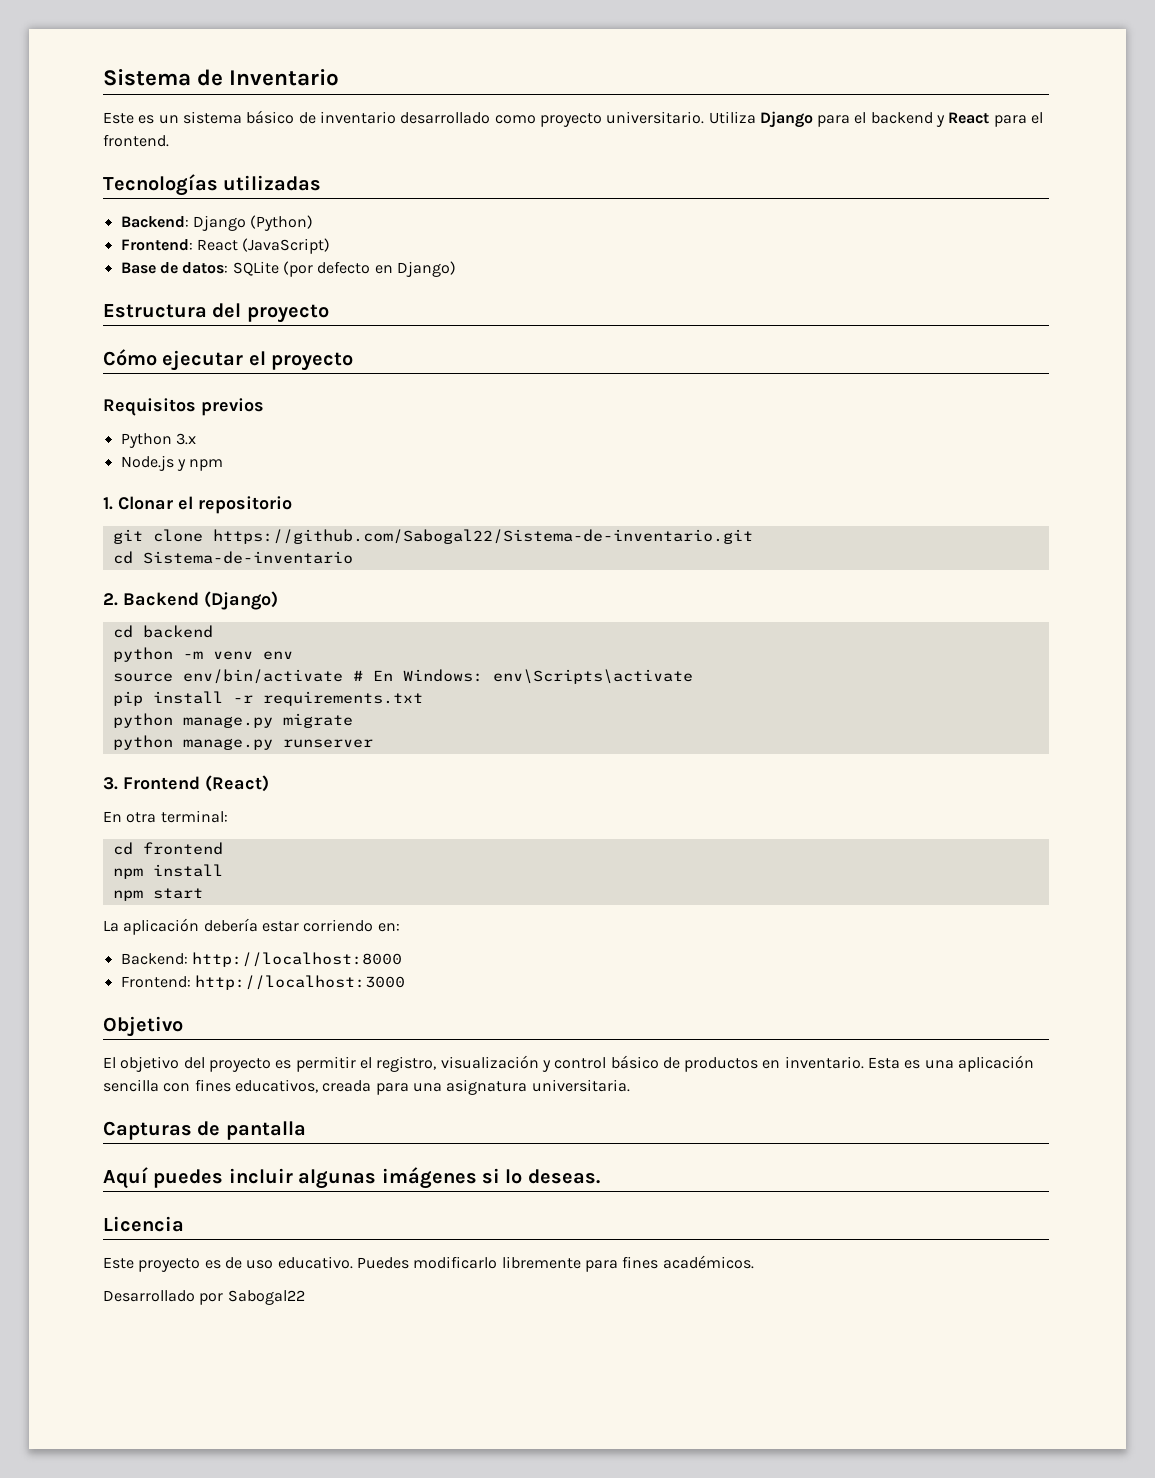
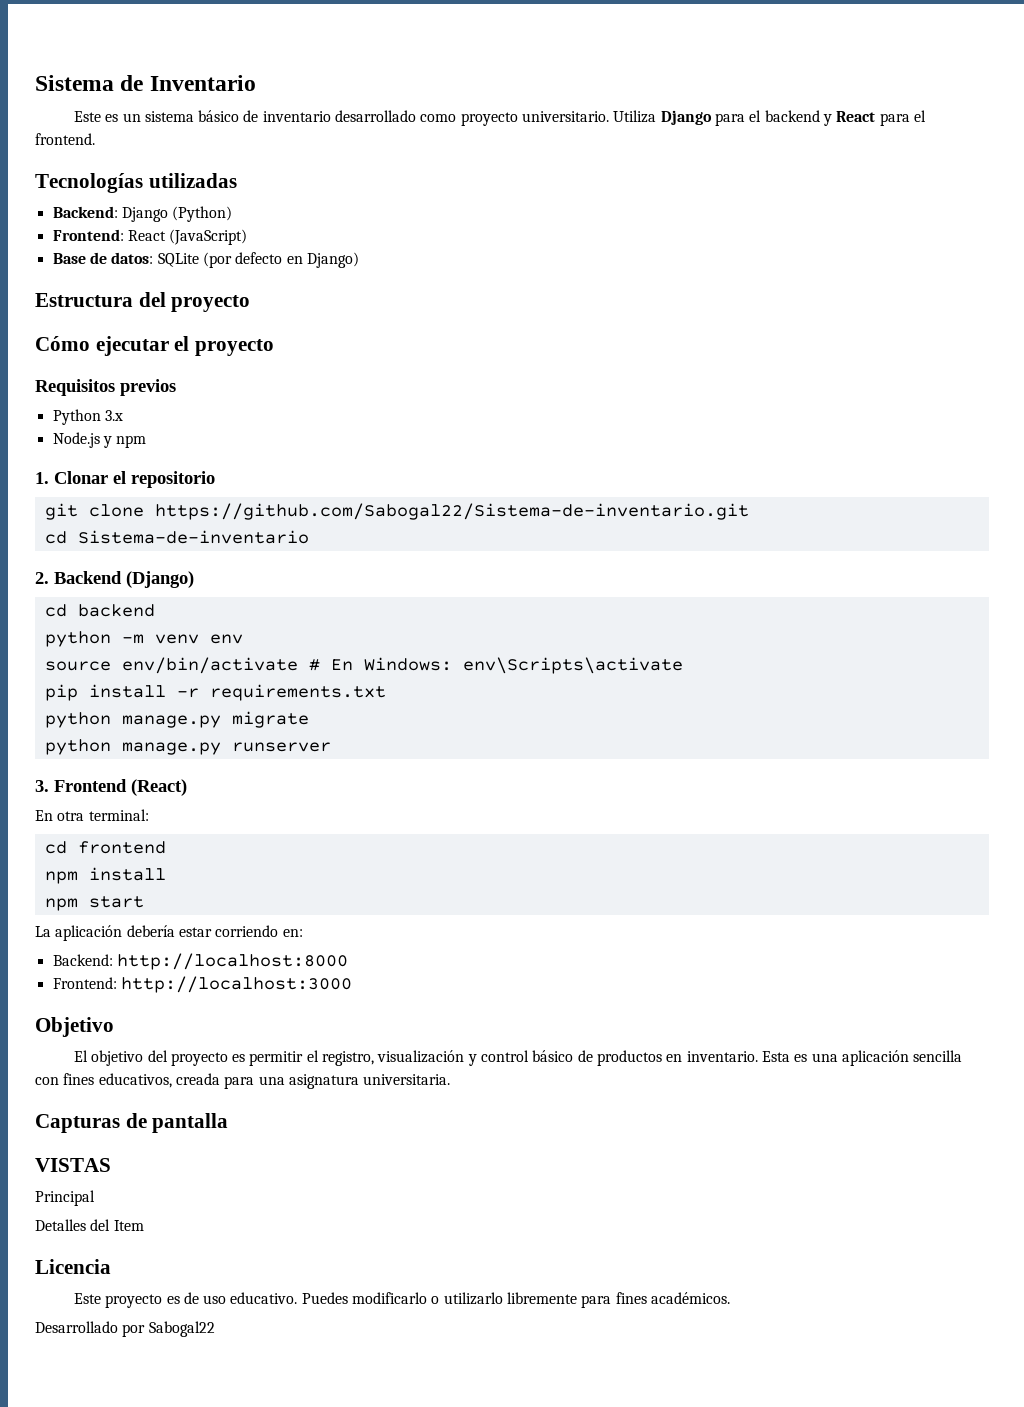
[103,1167,600,1189] Aquí puedes incluir algunas imágenes si lo deseas. -> [35,1158,111,1172] [35,1190,95,1206] [35,1219,144,1231] VISTAS // Principal // Detalles del Item
(498, 1262) none -> [431,1292,503,1305] o utilizarlo

